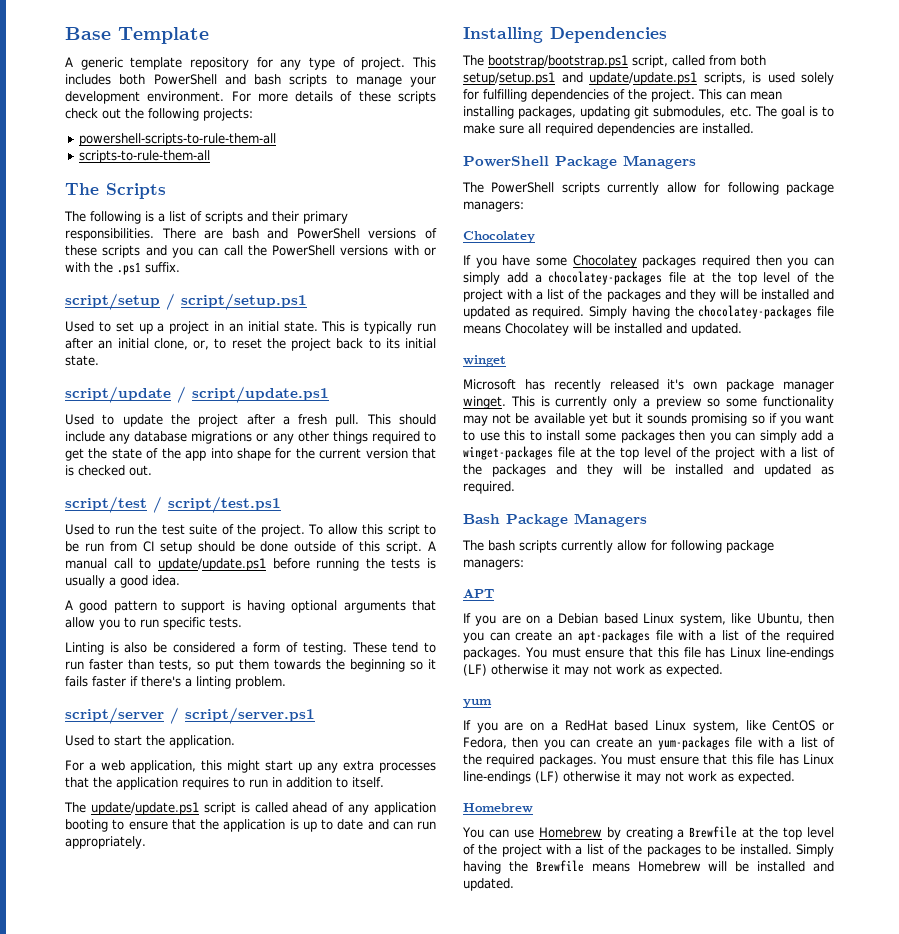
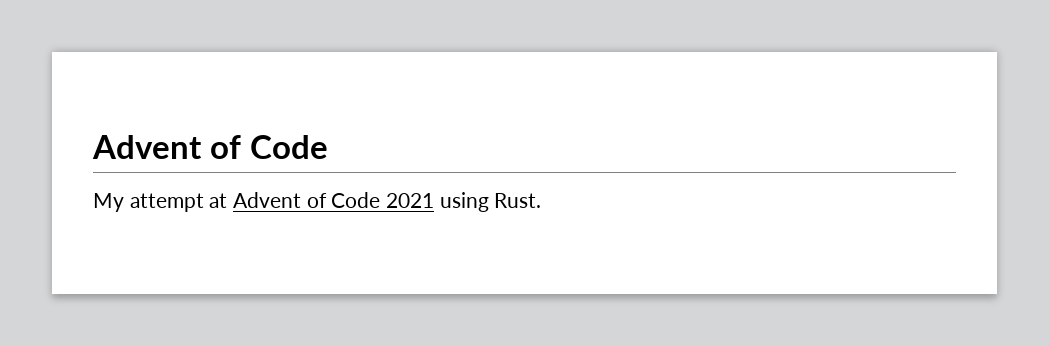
[65,27,209,44] [65,57,437,70] [65,74,436,87] [65,91,436,104] [65,108,253,121] [78,133,276,146] [78,150,210,163] [65,183,166,199] [64,211,348,224] [65,228,437,241] [65,245,437,258] [65,262,180,275] [65,293,307,310] [65,321,437,334] [65,338,436,351] [65,355,99,366] [65,386,329,403] [65,414,437,427] [65,431,436,444] [65,448,436,461] [65,465,152,476] [65,496,281,513] [65,524,436,537] [65,541,437,554] [65,558,436,571] [65,575,180,588] [65,600,436,613] [65,617,242,630] [65,642,437,655] [65,659,436,672] [65,676,286,689] [65,707,315,724] [65,735,235,748] [65,760,436,773] [65,777,384,790] [64,802,436,815] [65,819,436,832] [65,836,146,849] [463,27,667,43] [462,55,766,68] [463,72,834,85] [463,89,782,102] [463,106,834,119] [463,123,754,136] [463,155,696,169] [462,182,834,195] [463,201,524,212] [463,231,535,243] [463,255,834,268] [463,271,834,285] [463,289,834,302] [463,305,834,319] [463,323,742,336] [463,355,506,367] [463,379,834,392] [463,396,834,409] [463,413,834,426] [463,430,834,443] [463,446,835,460] [463,464,834,477] [463,481,515,494] [463,513,647,527] [462,540,774,553] [463,559,524,570] [463,589,494,598] [463,613,834,626] [463,629,834,643] [463,647,834,660] [463,664,723,677] [463,699,492,708] [463,720,834,733] [463,736,835,750] [463,754,835,767] [463,771,795,784] [463,803,533,813] [462,826,834,840] [463,844,834,857] [463,860,834,874] [463,878,514,891] Base Template // A generic template repository for any type of project. This includes both PowerShell and bash scripts to manage your development environment. For more details of these scripts check out the following projects: // powershell-scripts-to-rule-them-all // scripts-to-rule-them-all // The Scripts // The following is a list of scripts and their primary responsibilities. There are bash and PowerShell versions of these scripts and you can call the PowerShell versions with or with the .ps1 suffix. // script/setup / script/setup.ps1 // Used to set up a project in an initial state. This is typically run after an initial clone, or, to reset the project back to its initial state. // script/update / script/update.ps1 // Used to update the project after a fresh pull. This should include any database migrations or any other things required to get the state of the app into shape for the current version that is checked out. // script/test / script/test.ps1 // Used to run the test suite of the project. To allow this script to be run from CI setup should be done outside of this script. A manual call to update/update.ps1 before running the tests is usually a good idea. // A good pattern to support is having optional arguments that allow you to run specific tests. // Linting is also be considered a form of testing. These tend to run faster than tests, so put them towards the beginning so it fails faster if there's a linting problem. // script/server / script/server.ps1 // Used to start the application. // For a web application, this might start up any extra processes that the application requires to run in addition to itself. // The update/update.ps1 script is called ahead of any application booting to ensure that the application is up to date and can run appropriately. // Installing Dependencies // The bootstrap/bootstrap.ps1 script, called from both setup/setup.ps1 and update/update.ps1 scripts, is used solely for fulfilling dependencies of the project. This can mean installing packages, updating git submodules, etc. The goal is to make sure all required dependencies are installed. // PowerShell Package Managers // The PowerShell scripts currently allow for following package managers: // Chocolatey // If you have some Chocolatey packages required then you can simply add a chocolatey-packages file at the top level of the project with a list of the packages and they will be installed and updated as required. Simply having the chocolatey-packages file means Chocolatey will be installed and updated. // winget // Microsoft has recently released it's own package manager winget. This is currently only a preview so some functionality may not be available yet but it sounds promising so if you want to use this to install some packages then you can simply add a winget-packages file at the top level of the project with a list of the packages and they will be installed and updated as required. // Bash Package Managers // The bash scripts currently allow for following package managers: // APT // If you are on a Debian based Linux system, like Ubuntu, then you can create an apt-packages file with a list of the required packages. You must ensure that this file has Linux line-endings (LF) otherwise it may not work as expected. // yum // If you are on a RedHat based Linux system, like CentOS or Fedora, then you can create an yum-packages file with a list of the required packages. You must ensure that this file has Linux line-endings (LF) otherwise it may not work as expected. // Homebrew // You can use Homebrew by creating a Brewfile at the top level of the project with a list of the packages to be installed. Simply having the Brewfile means Homebrew will be installed and updated. -> [92,135,328,159] [93,192,542,212] Advent of Code // My attempt at Advent of Code 2021 using Rust.

